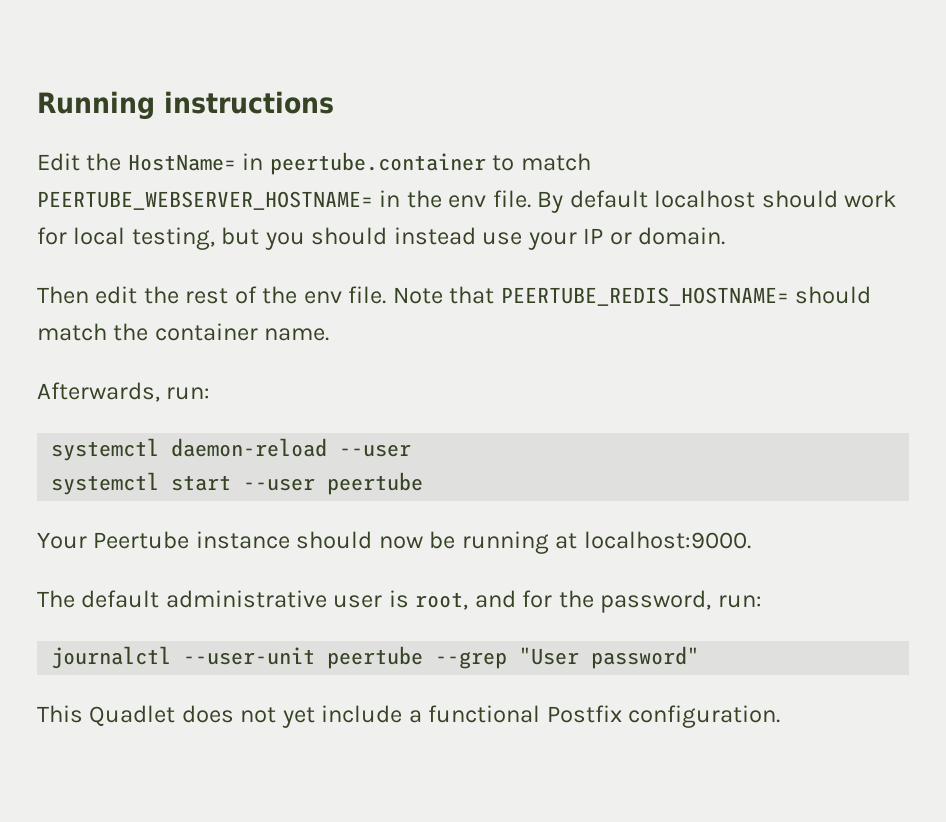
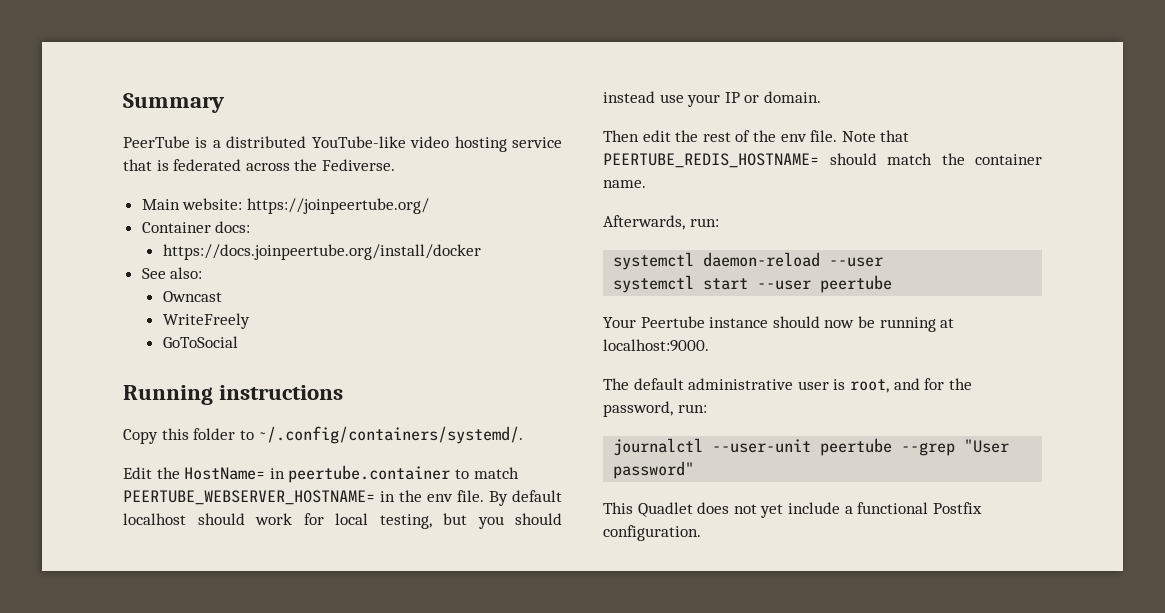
[37,91,334,120] Running instructions -> [123,93,224,113] [123,136,562,152] [123,159,395,171] [141,198,429,214] [141,221,251,233] [162,244,481,260] [141,267,203,279] [162,291,222,302] [162,313,250,329] [162,336,238,348] [123,385,344,405] [123,426,524,444] Summary // PeerTube is a distributed YouTube-like video hosting service that is federated across the Fediverse. // Main website: https://joinpeertube.org/ // Container docs: // https://docs.joinpeertube.org/install/docker // See also: // Owncast // WriteFreely // GoToSocial // Running instructions // Copy this folder to ~/.config/containers/systemd/.

